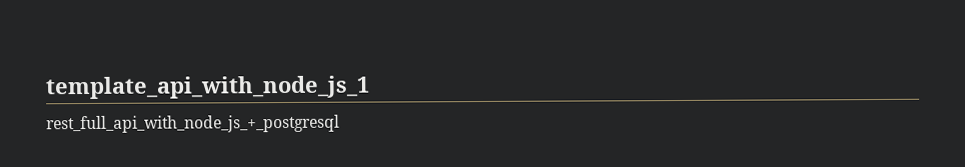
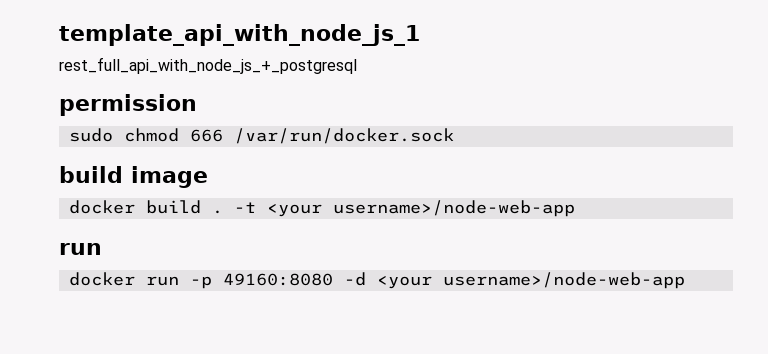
(340, 124) none -> [59,94,197,116] [68,128,454,144] [59,166,208,188] [68,200,575,217] [59,243,102,255] [68,272,685,289] // permission // sudo chmod 666 /var/run/docker.sock // build image // docker build . -t <your username>/node-web-app // run // docker run -p 49160:8080 -d <your username>/node-web-app

